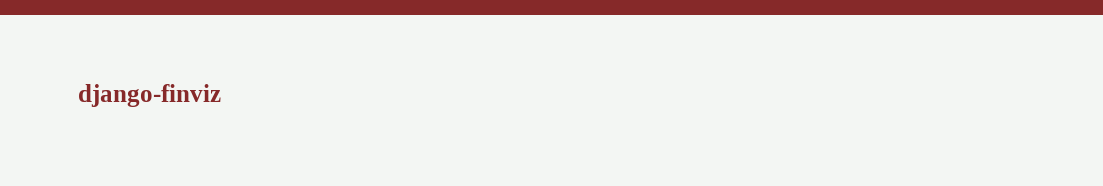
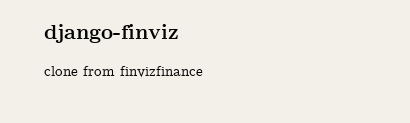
(221, 95) none -> [44,66,203,78] // clone from finvizfinance

